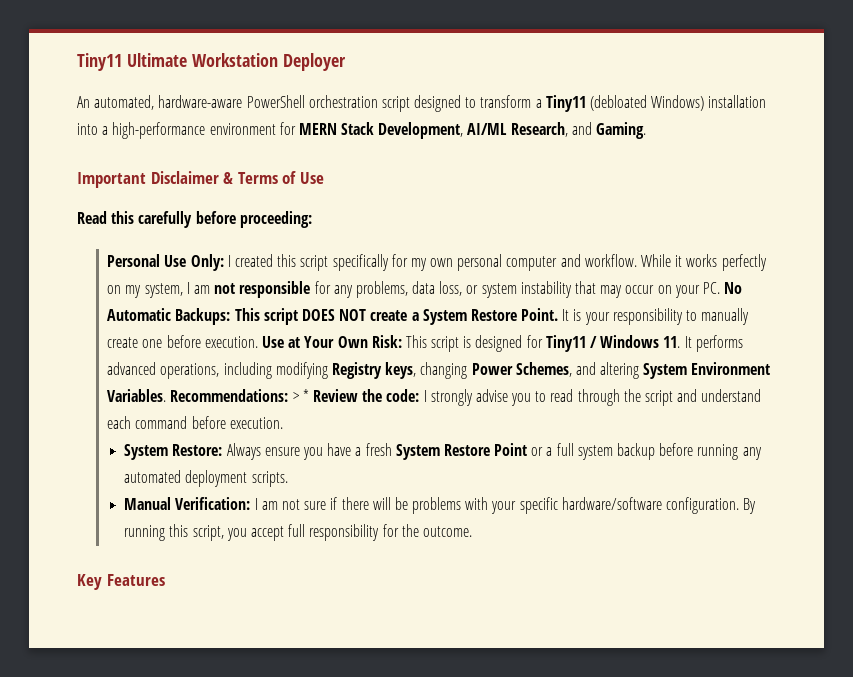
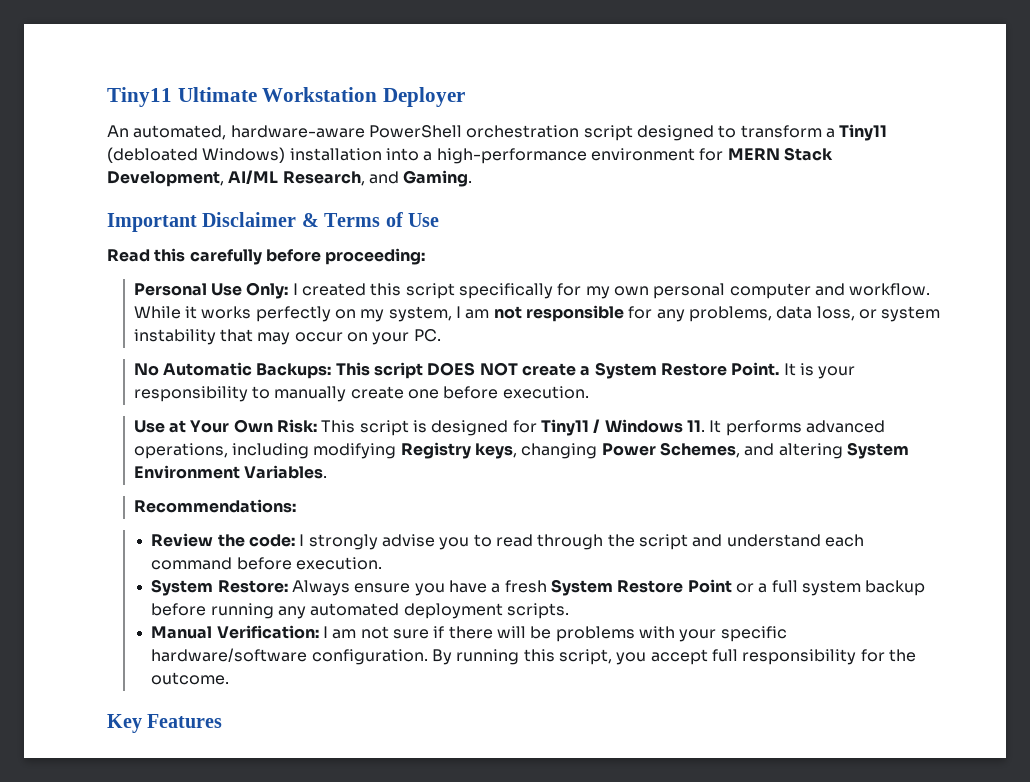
(720, 288) none -> (441, 335) //
(258, 342) none -> (589, 392) //
(167, 395) none -> (328, 472) //
[292,389,309,402] > * -> (296, 506) //

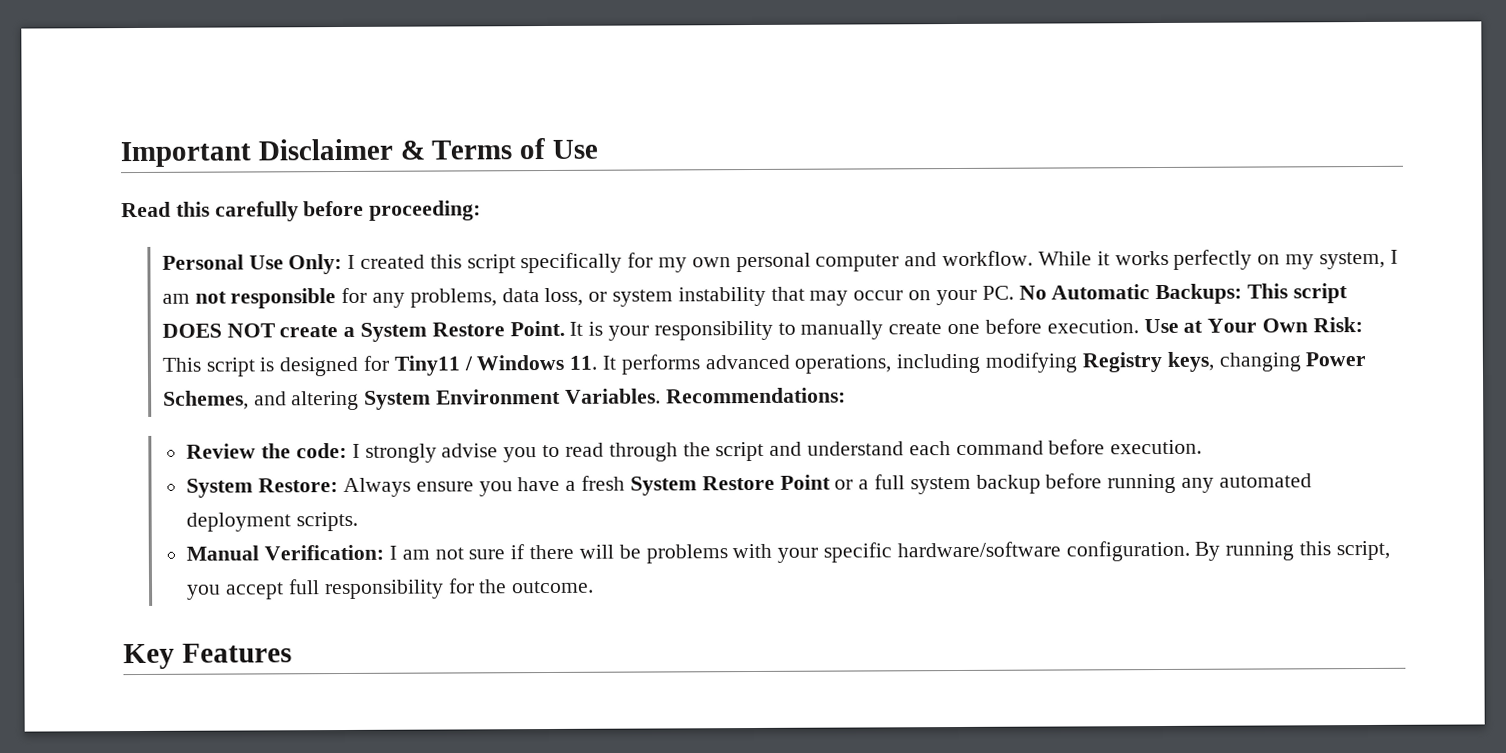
[107,87,466,107] [107,124,888,141] [107,147,833,164] [107,170,473,187] Tiny11 Ultimate Workstation Deployer // An automated, hardware-aware PowerShell orchestration script designed to transform a Tiny11 (debloated Windows) installation into a high-performance environment for MERN Stack Development, AI/ML Research, and Gaming. // -> (120, 154) none
(441, 335) // -> (1014, 292) none
(589, 392) // -> (1139, 326) none
(328, 472) // -> (661, 396) none

